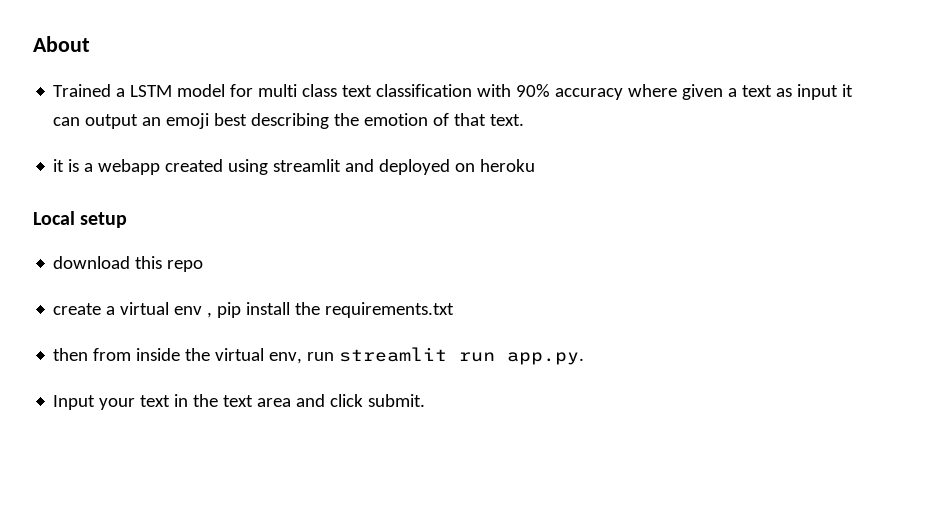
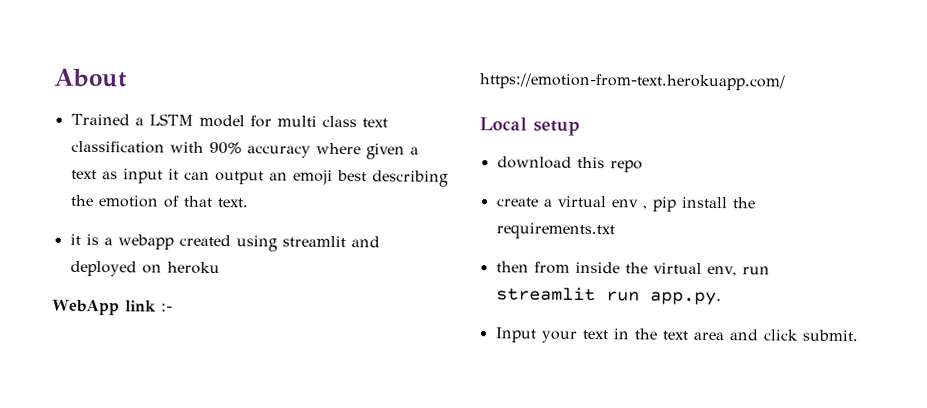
(536, 165) none -> [52,299,173,316] [479,73,786,91] // WebApp link :- https://emotion-from-text.herokuapp.com/

